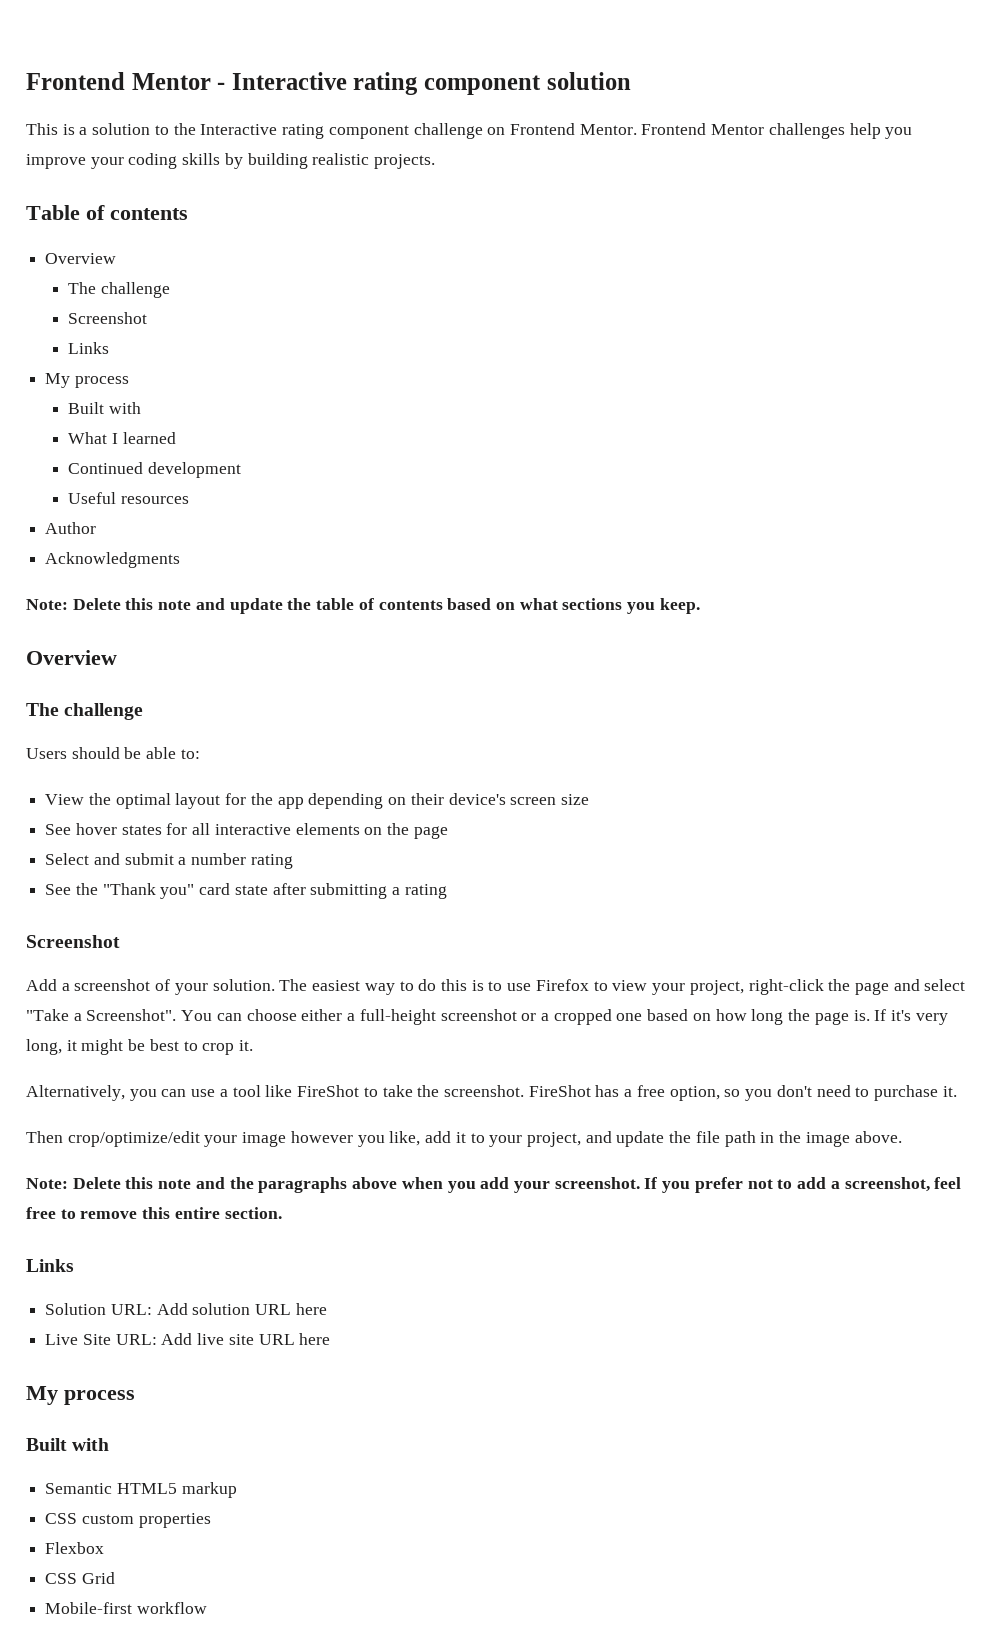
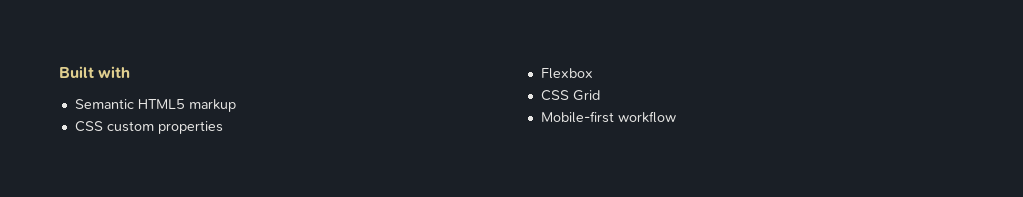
[26,72,631,95] [26,123,913,139] [26,153,436,169] [26,205,188,220] [45,253,117,264] [68,282,171,298] [68,312,148,324] [68,342,110,354] [45,373,129,388] [68,402,142,414] [68,432,176,444] [68,462,242,478] [68,492,190,504] [45,522,97,534] [45,552,181,568] [26,598,700,614] [26,650,117,665] [26,703,144,720] [26,747,200,759] [45,793,589,809] [45,823,448,839] [45,853,293,869] [45,883,447,899] [26,935,120,948] [26,979,966,995] [26,1009,948,1025] [26,1039,254,1055] [26,1085,957,1101] [26,1131,902,1147] [26,1177,962,1193] [26,1207,282,1219] [26,1259,74,1272] [45,1303,327,1315] [45,1333,331,1345] [26,1386,135,1405] Frontend Mentor - Interactive rating component solution // This is a solution to the Interactive rating component challenge on Frontend Mentor. Frontend Mentor challenges help you improve your coding skills by building realistic projects. // Table of contents // Overview // The challenge // Screenshot // Links // My process // Built with // What I learned // Continued development // Useful resources // Author // Acknowledgments // Note: Delete this note and update the table of contents based on what sections you keep. // Overview // The challenge // Users should be able to: // View the optimal layout for the app depending on their device's screen size // See hover states for all interactive elements on the page // Select and submit a number rating // See the "Thank you" card state after submitting a rating // Screenshot // Add a screenshot of your solution. The easiest way to do this is to use Firefox to view your project, right-click the page and select "Take a Screenshot". You can choose either a full-height screenshot or a cropped one based on how long the page is. If it's very long, it might be best to crop it. // Alternatively, you can use a tool like FireShot to take the screenshot. FireShot has a free option, so you don't need to purchase it. // Then crop/optimize/edit your image however you like, add it to your project, and update the file path in the image above. // Note: Delete this note and the paragraphs above when you add your screenshot. If you prefer not to add a screenshot, feel free to remove this entire section. // Links // Solution URL: Add solution URL here // Live Site URL: Add live site URL here // My process // -> (59, 72) none

